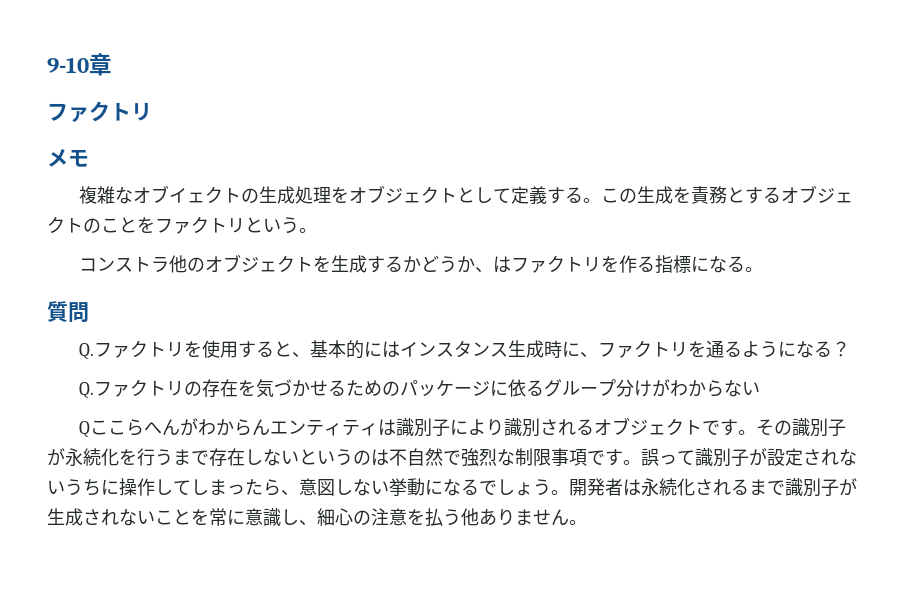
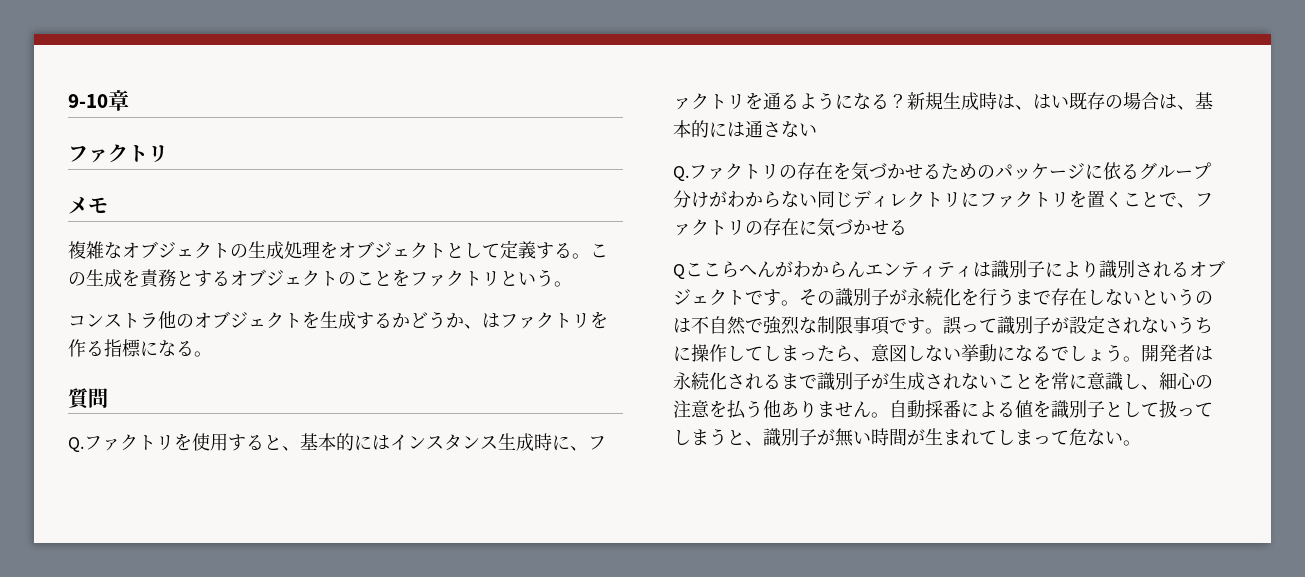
[168,188,187,203] イ -> [158,242,176,258] ジ
(850, 349) none -> [907,92,1213,110] [673,120,817,138] 新規生成時は、はい既存の場合は、基本的には通さない
(760, 388) none -> [817,190,1213,208] [673,218,907,236] 同じディレクトリにファクトリを置くことで、ファクトリの存在に気づかせる
(587, 522) none -> [889,400,1213,419] [673,428,1141,447] 自動採番による値を識別子として扱ってしまうと、識別子が無い時間が生まれてしまって危ない。

